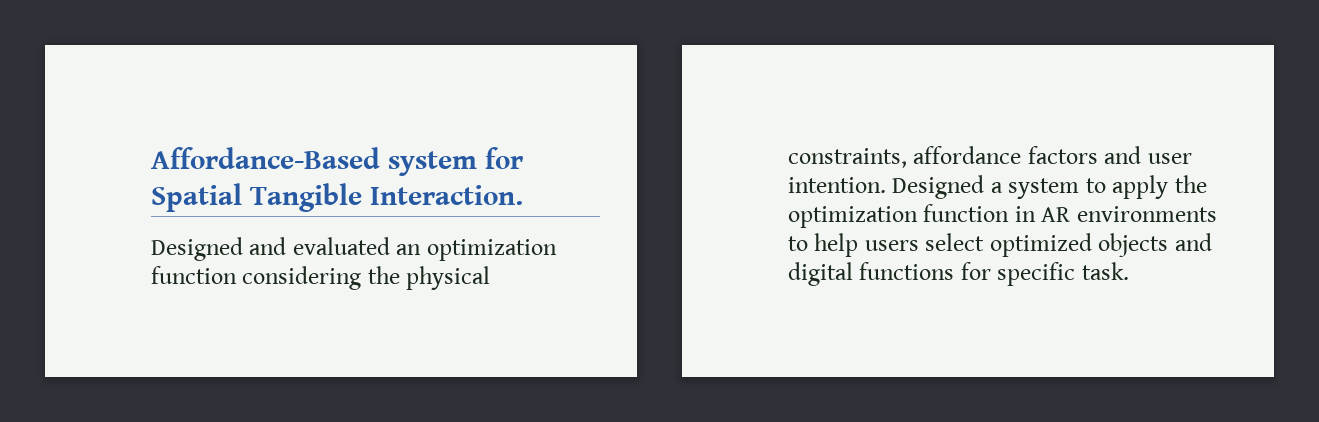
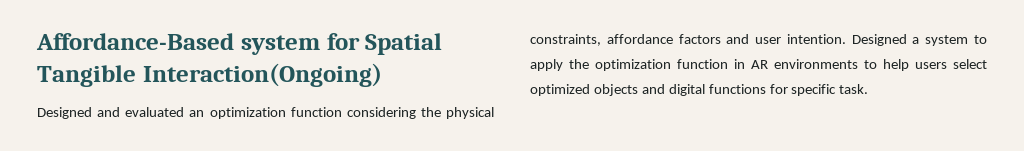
[370,185,523,205] Interaction. -> [142,63,382,87] Interaction(Ongoing)

